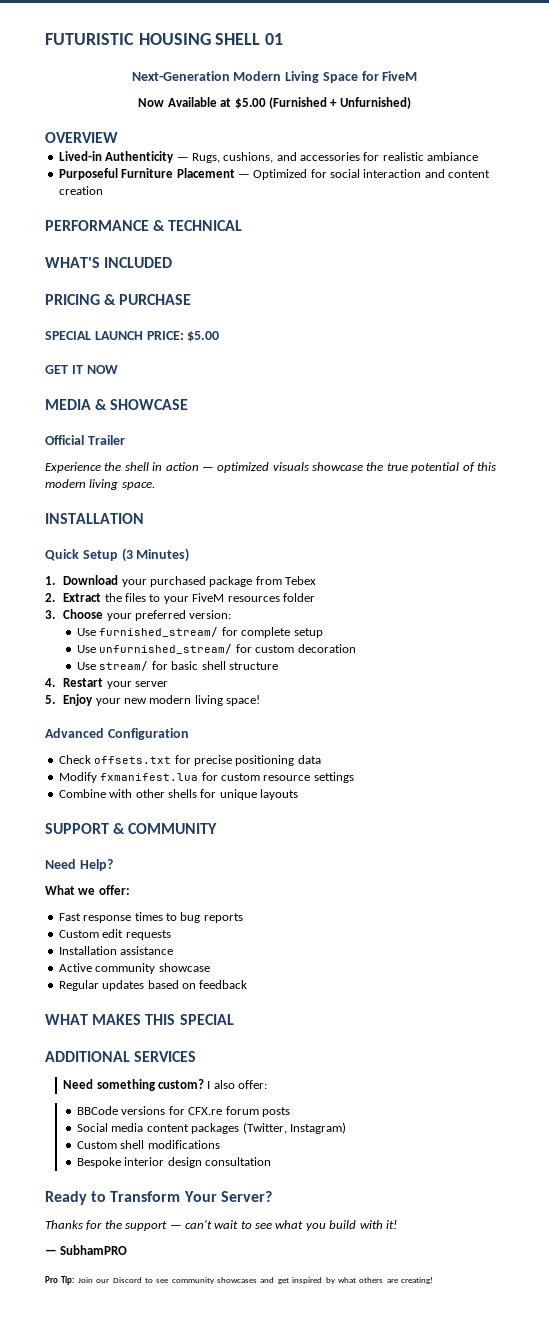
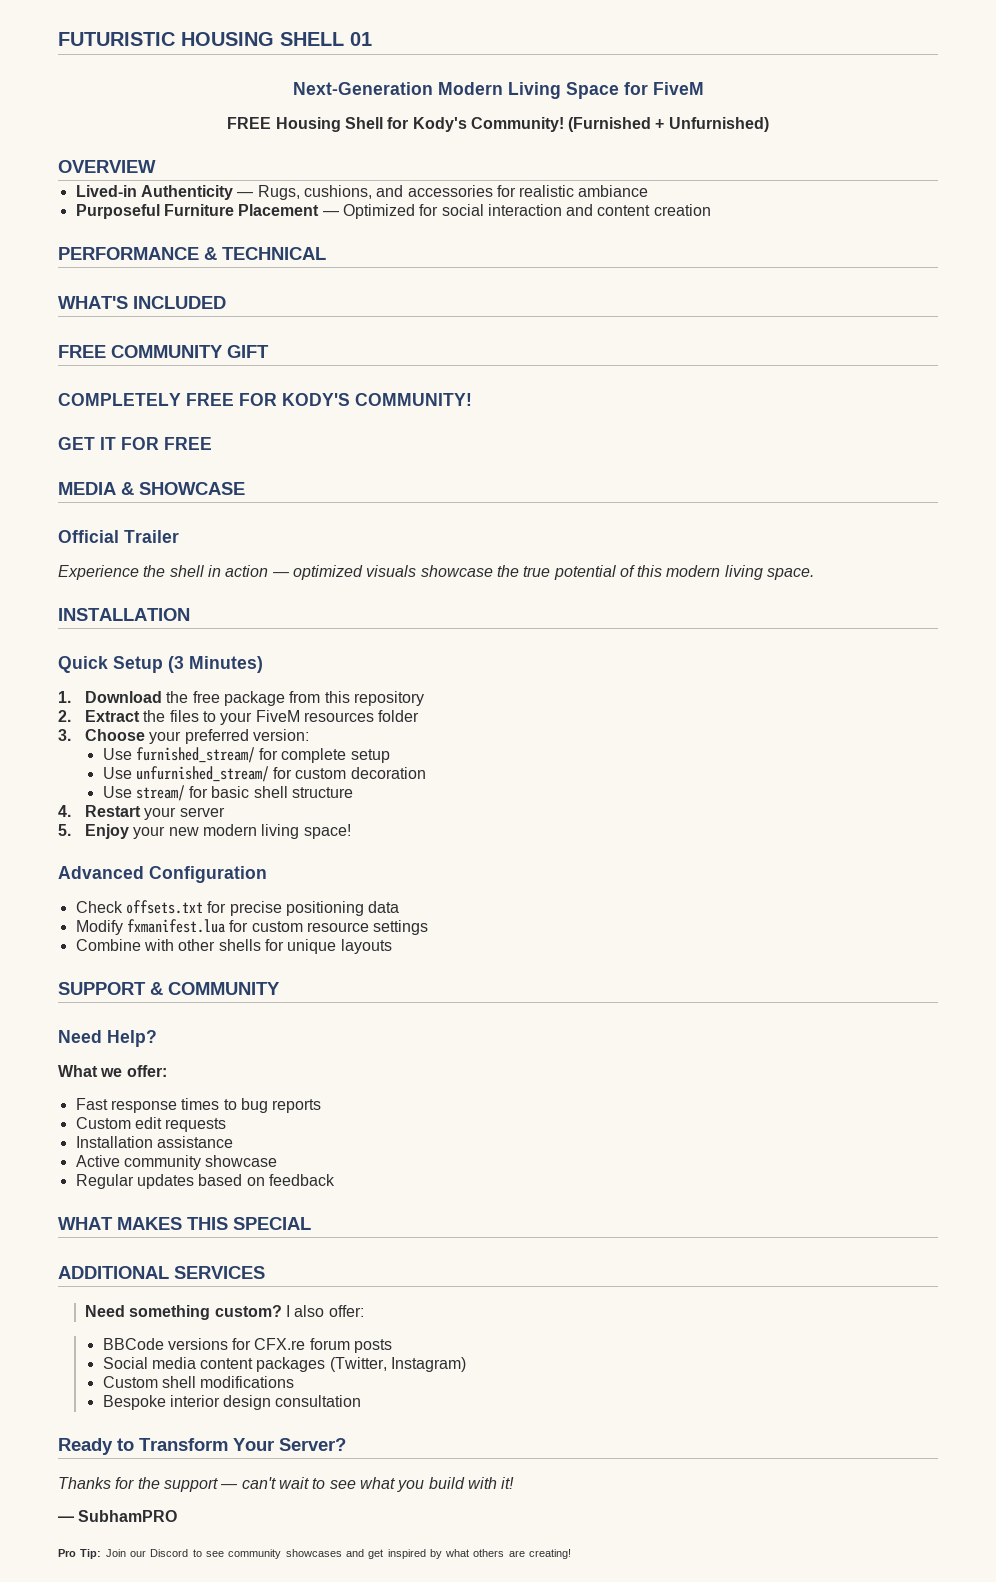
[138,97,266,109] Now Available at $5.00 -> [227,117,564,132] FREE Housing Shell for Kody's Community!
[45,294,192,305] [45,331,220,342] PRICING & PURCHASE // SPECIAL LAUNCH PRICE: $5.00 -> [58,345,269,358] [58,393,472,406] FREE COMMUNITY GIFT // COMPLETELY FREE FOR KODY'S COMMUNITY!
[86,365,118,374] NOW -> [121,437,212,450] FOR FREE
[121,576,317,587] your purchased package from Tebex -> [166,691,424,706] the free package from this repository

